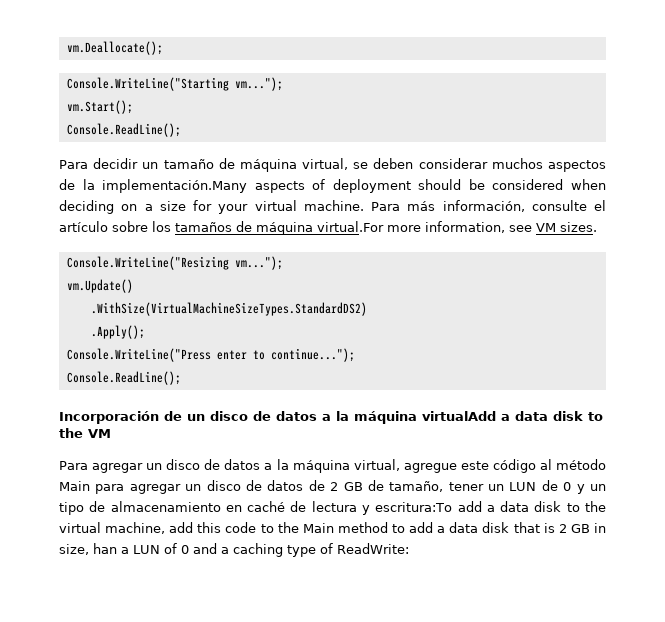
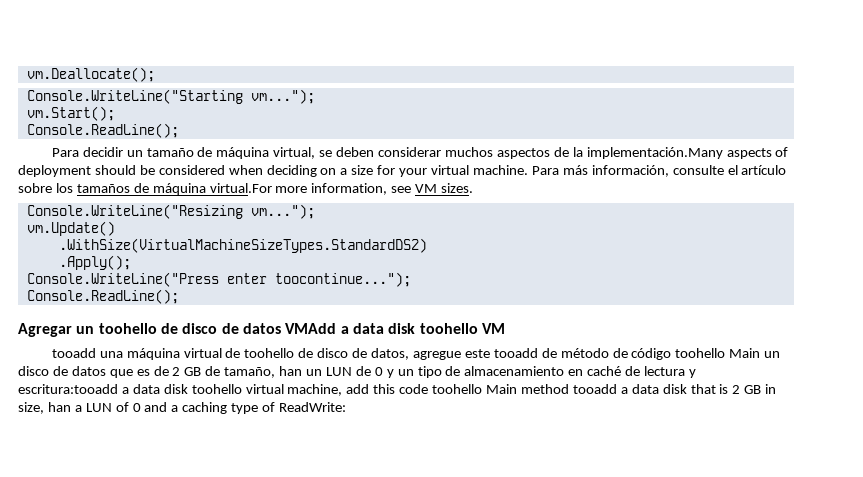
[252,348,355,362] [66,371,181,385] [59,411,603,424] [59,428,111,438] [59,459,606,473] [59,480,304,494] to continue..."); // Console.ReadLine(); // Incorporación de un disco de datos a la máquina virtualAdd a data disk to the VM // Para agregar un disco de datos a la máquina virtual, agregue este código al método Main para agregar un disco de datos -> [274,272,411,287] [26,289,179,304] [18,323,505,337] [51,348,781,360] [18,366,150,378] toocontinue..."); // Console.ReadLine(); // Agregar un toohello de disco de datos VMAdd a data disk toohello VM // tooadd una máquina virtual de toohello de disco de datos, agregue este tooadd de método de código toohello Main un disco de datos que es
[448,482,484,491] tener -> [279,366,303,376] han
[375,501,606,512] escritura:To add a data disk to the -> [18,384,242,394] escritura:tooadd a data disk toohello
[260,522,434,533] to the Main method to add -> [432,384,617,394] toohello Main method tooadd

